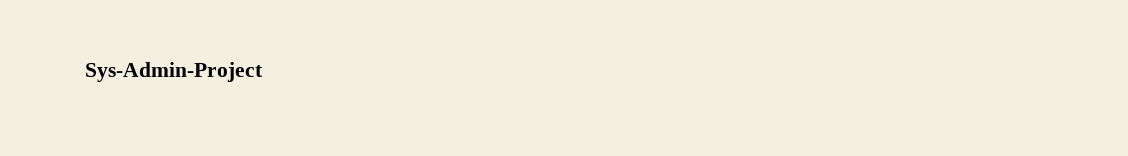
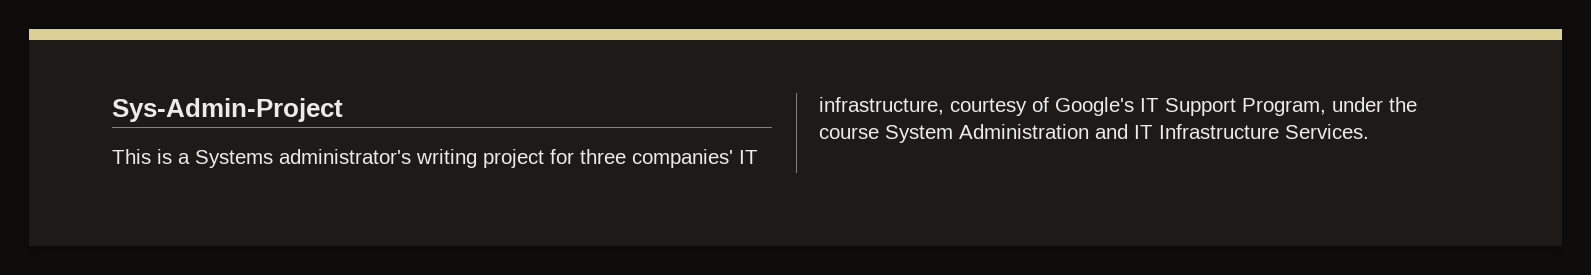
(263, 72) none -> [112,149,758,168] [819,97,1417,116] [819,124,1369,143] // This is a Systems administrator's writing project for three companies' IT infrastructure, courtesy of Google's IT Support Program, under the course System Administration and IT Infrastructure Services.

